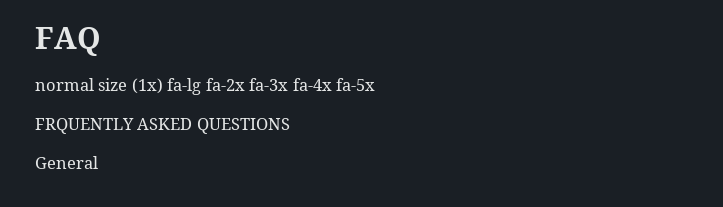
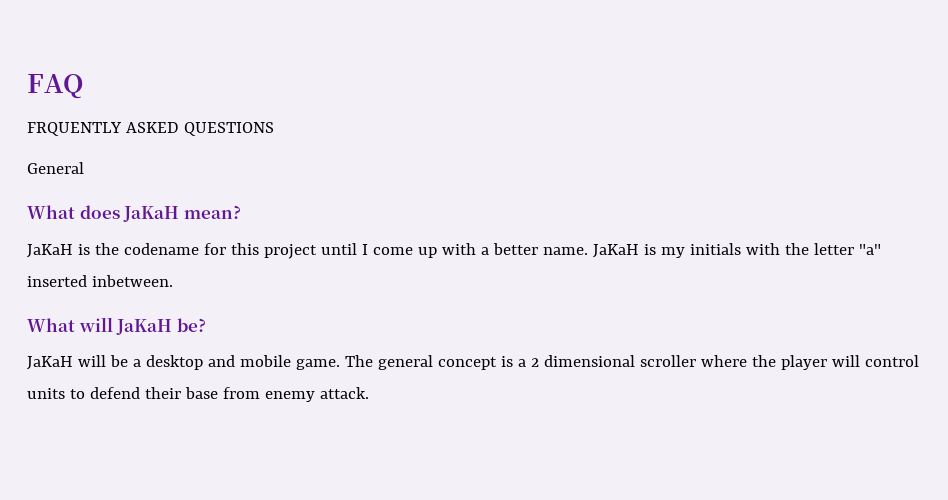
[35,78,376,95] [35,118,290,134] [35,156,98,169] normal size (1x) fa-lg fa-2x fa-3x fa-4x fa-5x // FRQUENTLY ASKED QUESTIONS // General -> [27,122,274,136] [27,162,84,174] [27,205,241,222] [27,243,881,259] [27,275,173,287] [27,317,206,335] [27,355,919,370] [27,387,369,402] FRQUENTLY ASKED QUESTIONS // General // What does JaKaH mean? // JaKaH is the codename for this project until I come up with a better name. JaKaH is my initials with the letter "a" inserted inbetween. // What will JaKaH be? // JaKaH will be a desktop and mobile game. The general concept is a 2 dimensional scroller where the player will control units to defend their base from enemy attack.

